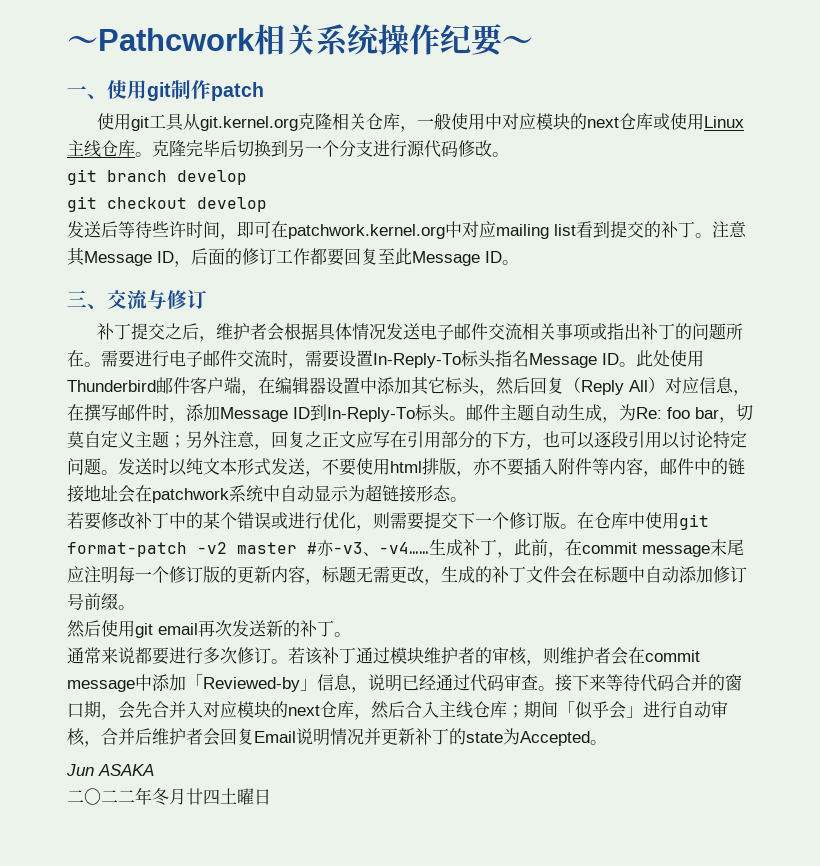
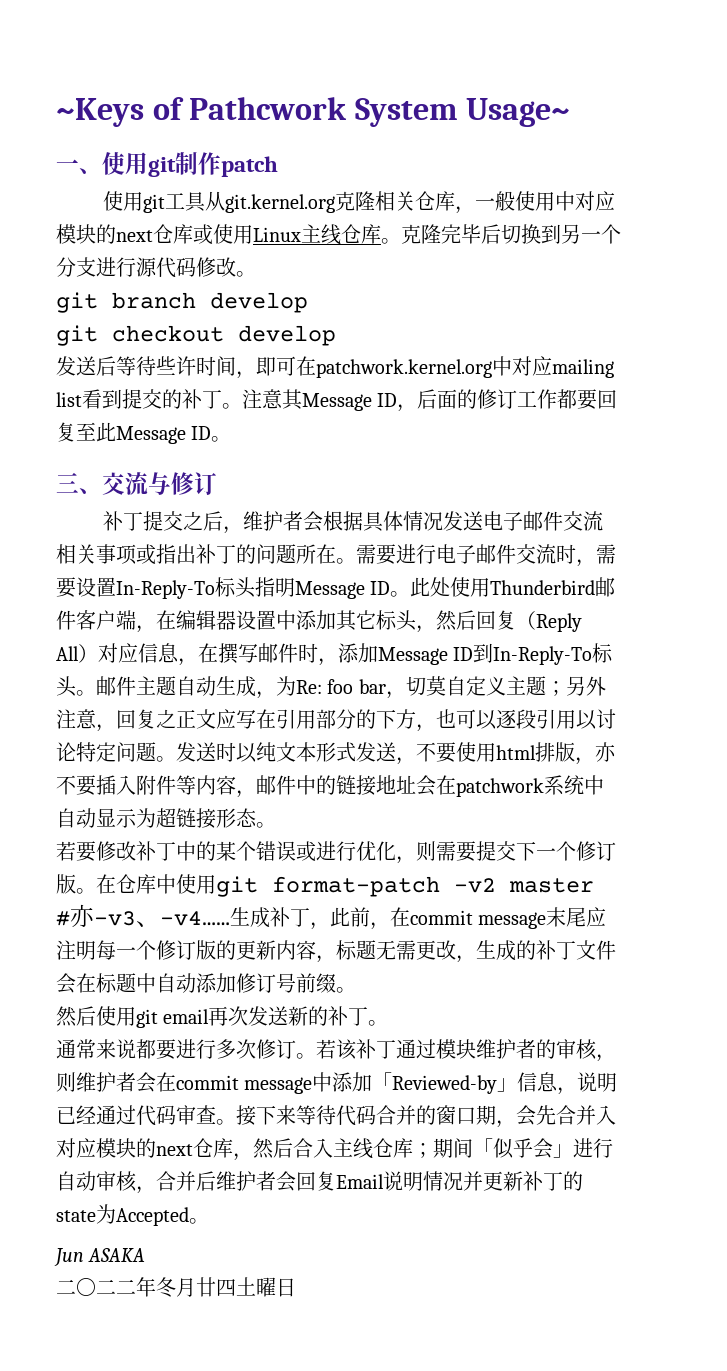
[67,24,533,57] ～Pathcwork相关系统操作纪要～ -> [56,97,571,127] ~Keys of Pathcwork System Usage~
[512,350,529,367] 名 -> [275,578,295,597] 明

